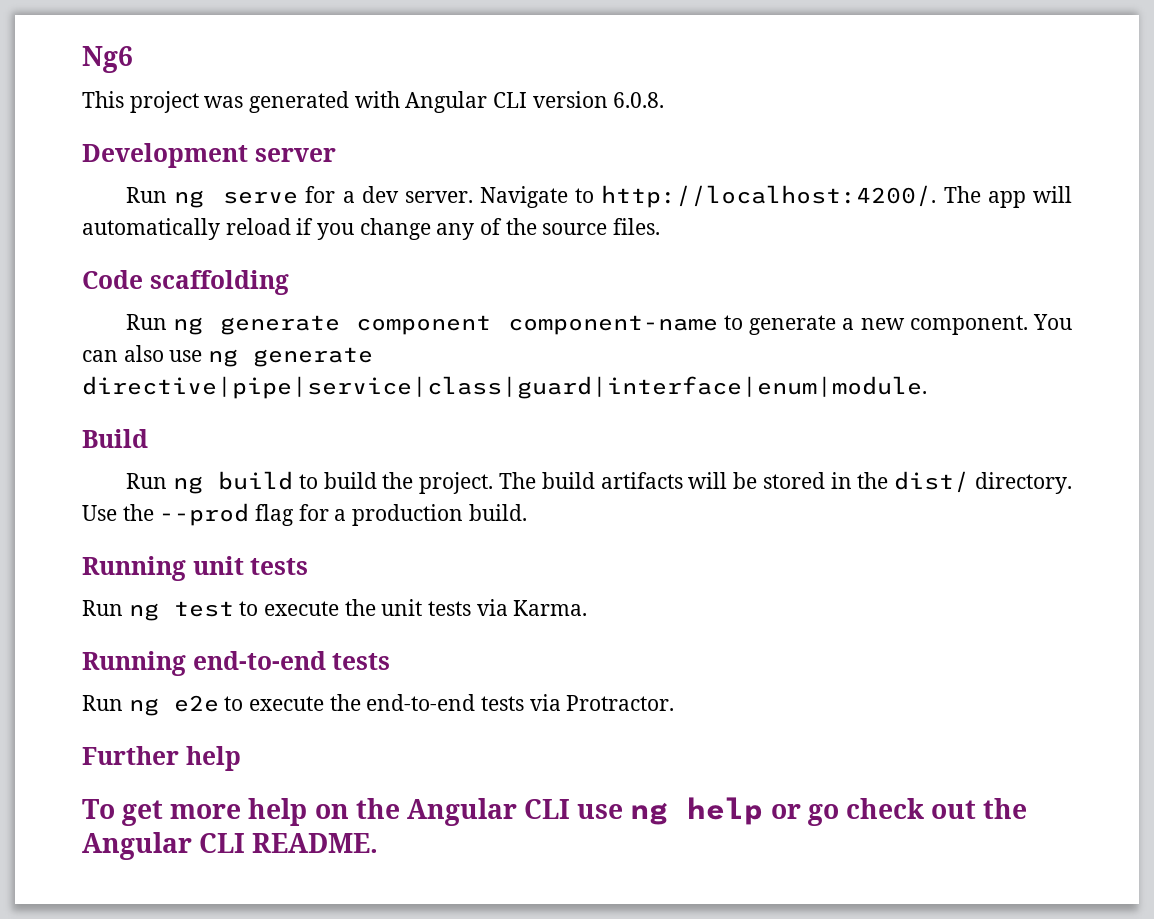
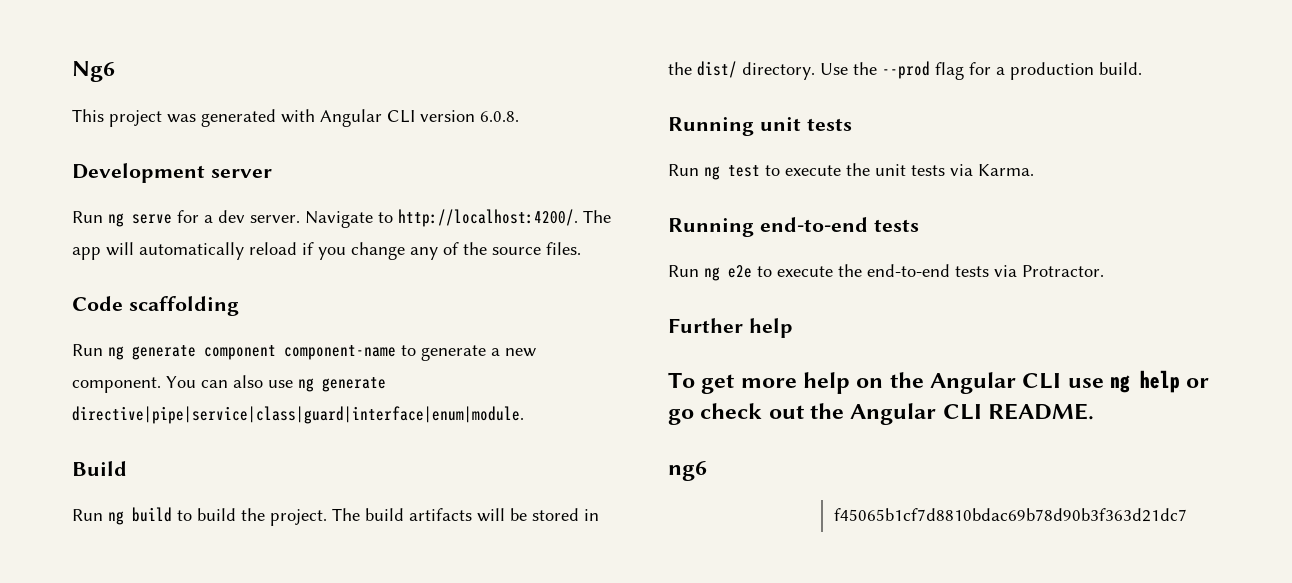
(379, 843) none -> [668,461,707,481] [833,508,1187,522] // ng6 // f45065b1cf7d8810bdac69b78d90b3f363d21dc7

